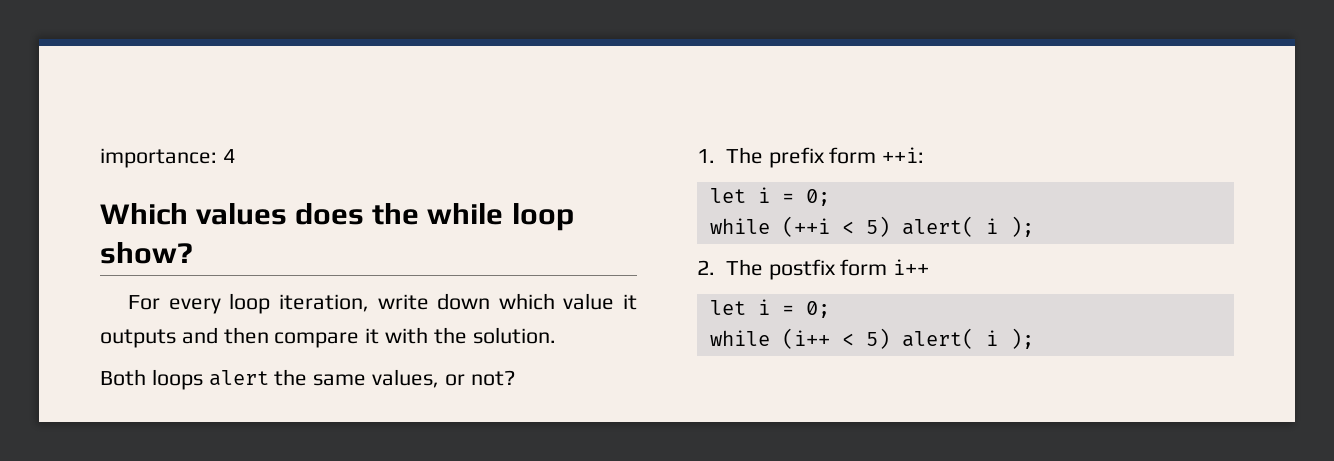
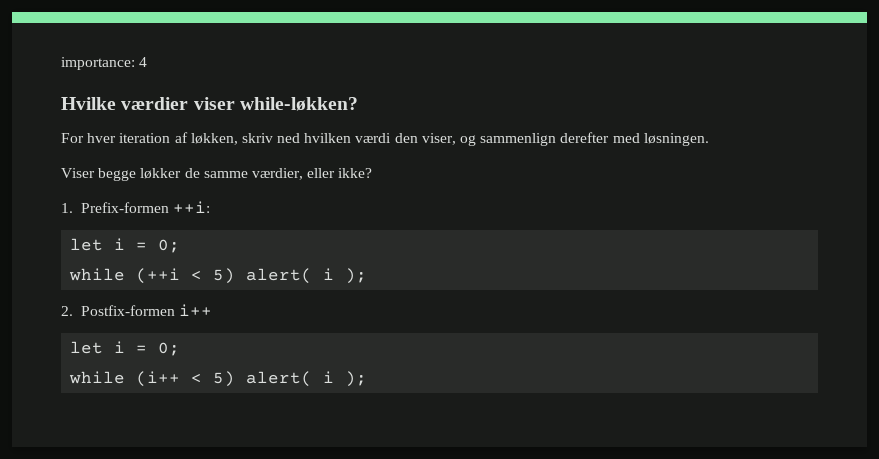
[100,203,574,231] [100,242,193,264] [128,293,638,314] [100,327,556,348] [100,369,515,390] [697,147,877,168] Which values does the while loop show? // For every loop iteration, write down which value it outputs and then compare it with the solution. // Both loops alert the same values, or not? // 1. The prefix form -> [61,97,358,111] [61,132,709,146] [61,168,373,181] [61,202,169,213] Hvilke værdier viser while-løkken? // For hver iteration af løkken, skriv ned hvilken værdi den viser, og sammenlign derefter med løsningen. // Viser begge løkker de samme værdier, eller ikke? // 1. Prefix-formen
[725,259,888,280] The postfix form -> [80,305,175,316] Postfix-formen

